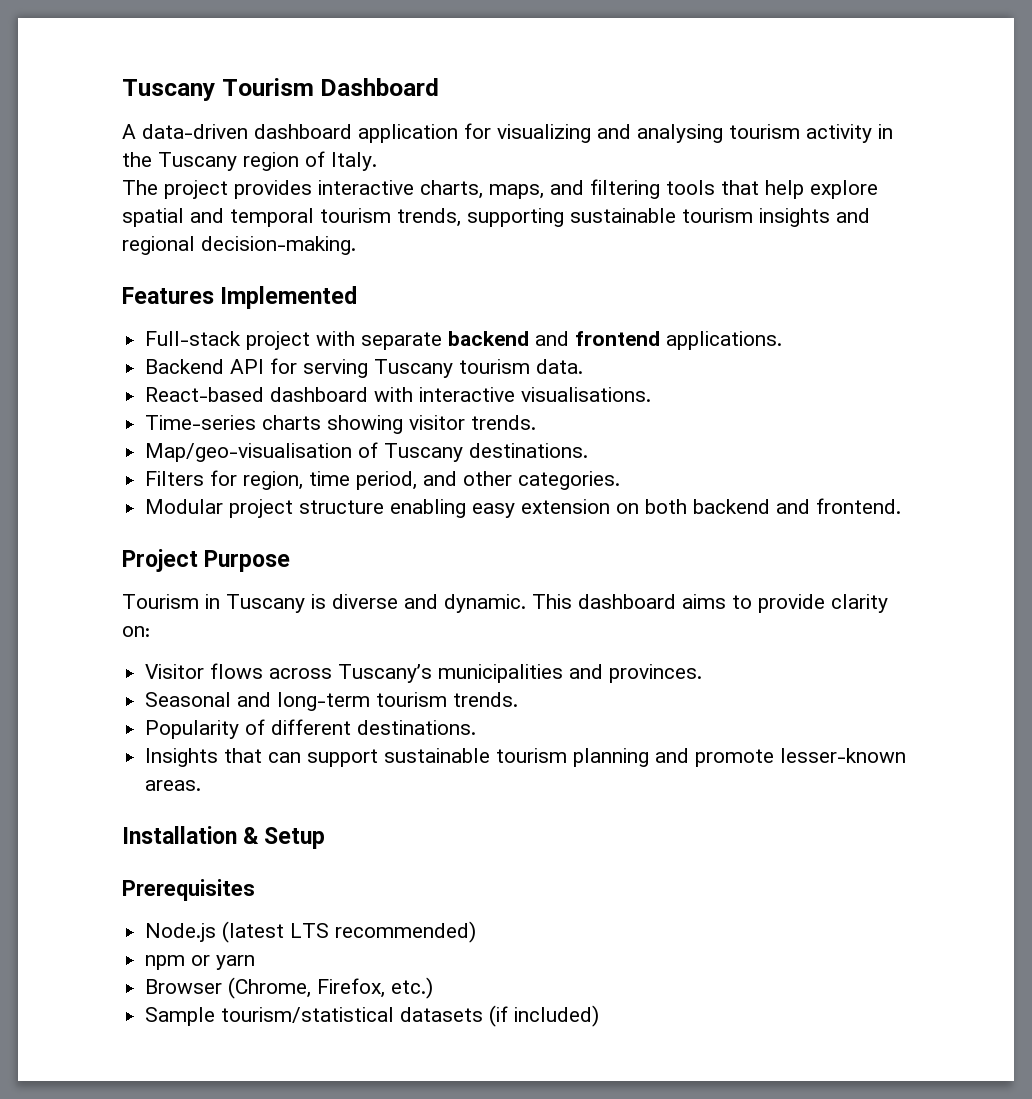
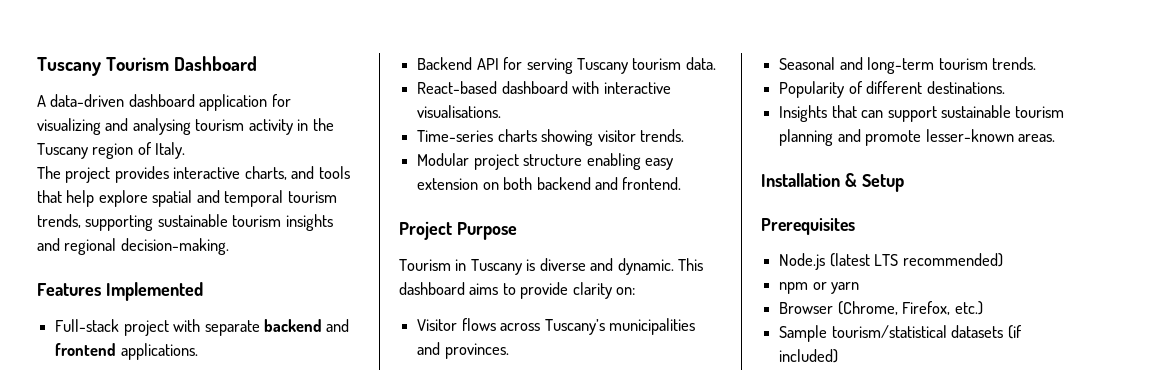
[489,179,660,199] maps, and filtering -> [291,166,315,179] and
[145,442,589,462] [145,470,621,490] // Map/geo-visualisation of Tuscany destinations. // Filters for region, time period, and other categories. -> (684, 135) none

